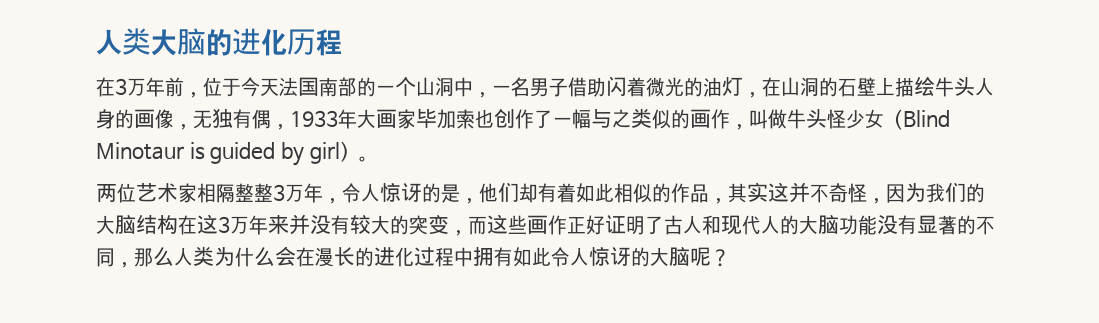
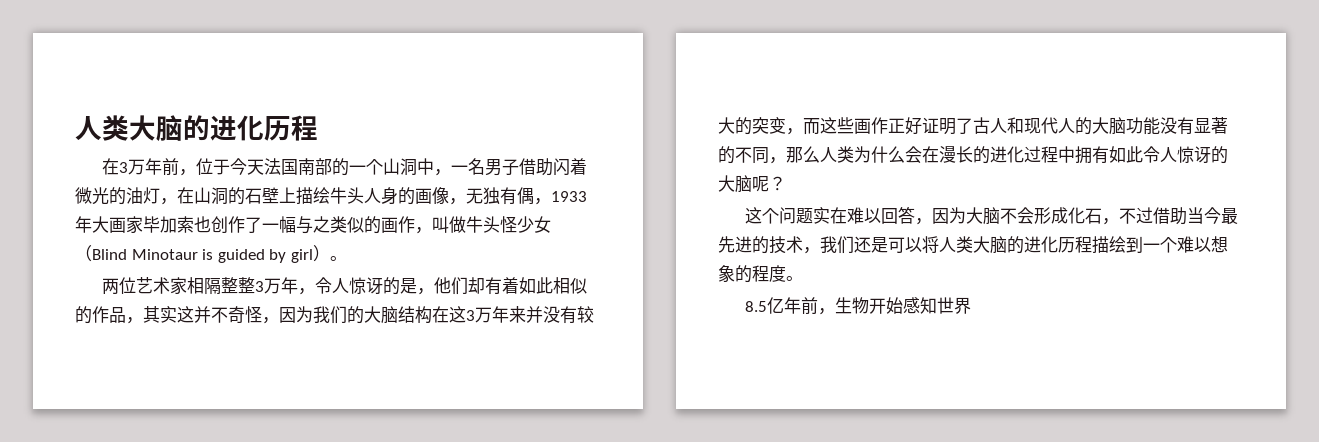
(730, 258) none -> [745,206,1239,225] [718,236,1228,254] [718,265,803,283] [745,297,972,315] // 这个问题实在难以回答，因为大脑不会形成化石，不过借助当今最先进的技术，我们还是可以将人类大脑的进化历程描绘到一个难以想象的程度。 // 8.5亿年前，生物开始感知世界

